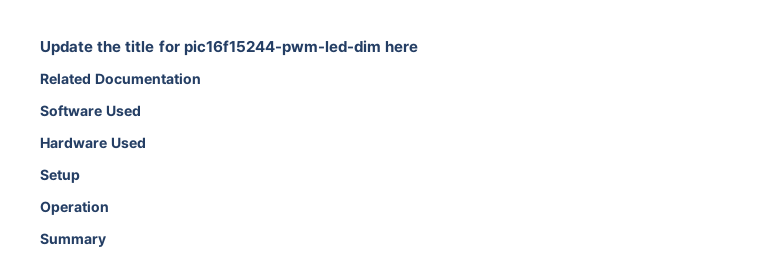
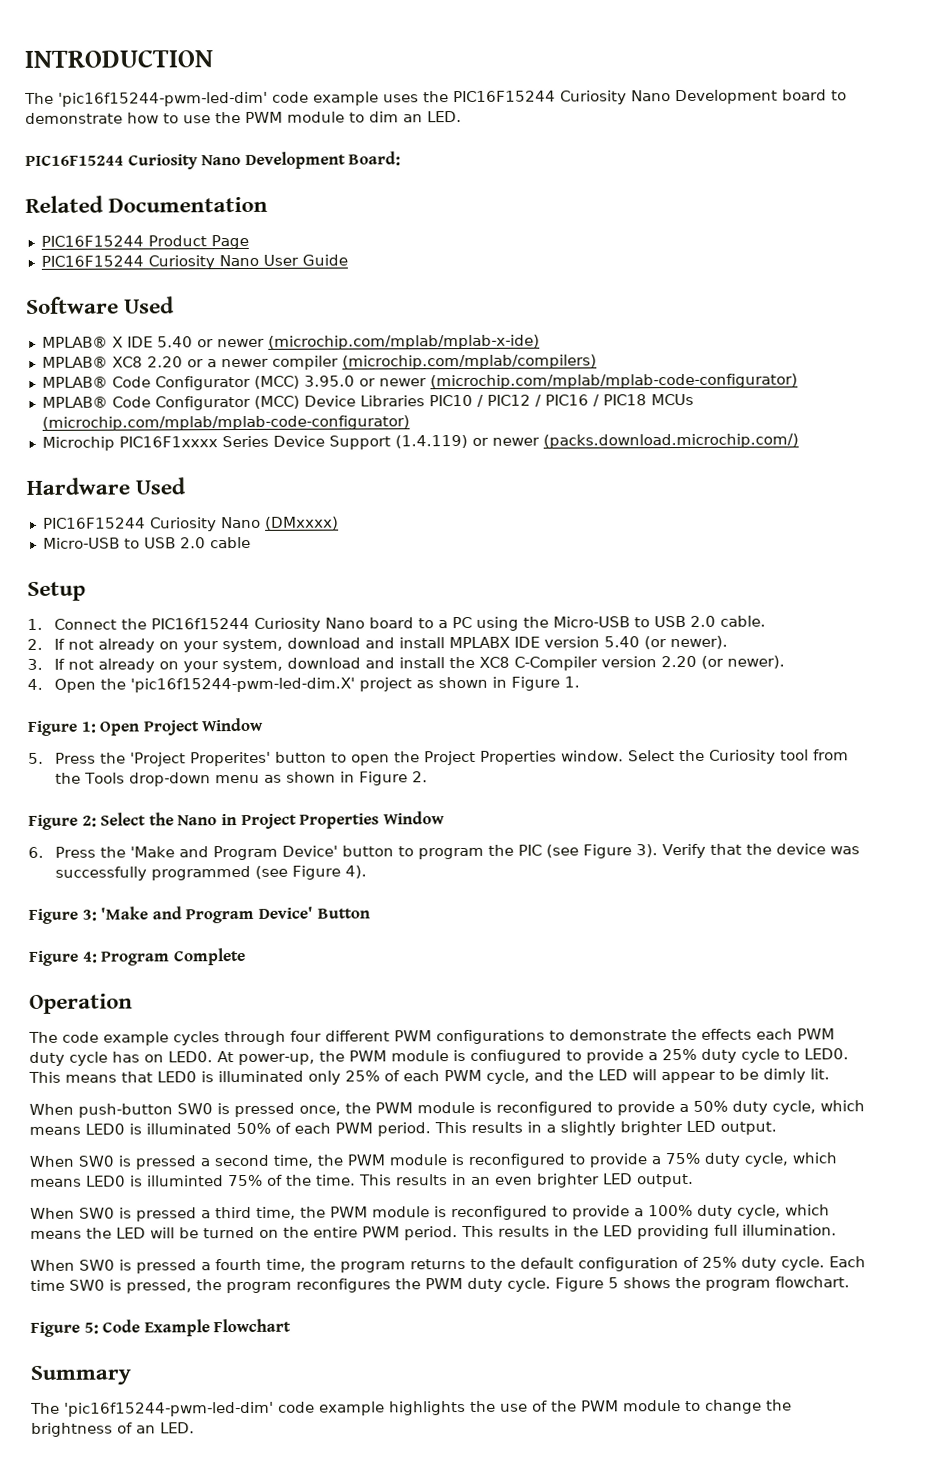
[40,40,418,56] [40,73,201,85] [40,105,141,117] [40,137,146,149] [40,169,80,183] [40,201,109,215] [40,233,106,247] Update the title for pic16f15244-pwm-led-dim here // Related Documentation // Software Used // Hardware Used // Setup // Operation // Summary -> [24,49,213,68] [24,89,847,107] [25,111,462,124] [25,151,402,170] [25,195,269,213] [40,234,249,250] [40,254,348,270] [26,296,176,314] [41,334,540,350] [41,354,597,370] [41,373,798,391] [41,393,694,411] [41,415,410,431] [41,433,799,451] [26,477,187,495] [42,516,339,532] [42,536,251,549] [27,581,86,601] [27,615,766,632] [27,635,728,653] [27,655,785,673] [27,676,580,693] [27,717,265,736] [28,749,849,767] [54,771,428,787] [28,811,445,830] [28,843,860,861] [54,865,367,881] [28,906,370,924] [29,947,246,966] [29,993,133,1014] [28,1028,835,1046] [29,1048,849,1066] [28,1068,830,1085] [29,1100,865,1118] [29,1120,777,1137] [29,1152,837,1170] [30,1173,694,1188] [30,1204,830,1222] [30,1224,837,1241] [30,1256,866,1274] [30,1276,850,1294] [30,1318,292,1337] [30,1365,131,1385] [30,1399,792,1417] [31,1422,195,1437] INTRODUCTION // The 'pic16f15244-pwm-led-dim' code example uses the PIC16F15244 Curiosity Nano Development board to demonstrate how to use the PWM module to dim an LED. // PIC16F15244 Curiosity Nano Development Board: // Related Documentation // PIC16F15244 Product Page // PIC16F15244 Curiosity Nano User Guide // Software Used // MPLAB® X IDE 5.40 or newer (microchip.com/mplab/mplab-x-ide) // MPLAB® XC8 2.20 or a newer compiler (microchip.com/mplab/compilers) // MPLAB® Code Configurator (MCC) 3.95.0 or newer (microchip.com/mplab/mplab-code-configurator) // MPLAB® Code Configurator (MCC) Device Libraries PIC10 / PIC12 / PIC16 / PIC18 MCUs (microchip.com/mplab/mplab-code-configurator) // Microchip PIC16F1xxxx Series Device Support (1.4.119) or newer (packs.download.microchip.com/) // Hardware Used // PIC16F15244 Curiosity Nano (DMxxxx) // Micro-USB to USB 2.0 cable // Setup // 1. Connect the PIC16f15244 Curiosity Nano board to a PC using the Micro-USB to USB 2.0 cable. // 2. If not already on your system, download and install MPLABX IDE version 5.40 (or newer). // 3. If not already on your system, download and install the XC8 C-Compiler version 2.20 (or newer). // 4. Open the 'pic16f15244-pwm-led-dim.X' project as shown in Figure 1. // Figure 1: Open Project Window // 5. Press the 'Project Properites' button to open the Project Properties window. Select the Curiosity tool from the Tools drop-down menu as shown in Figure 2. // Figure 2: Select the Nano in Project Properties Window // 6. Press the 'Make and Program Device' button to program the PIC (see Figure 3). Verify that the device was successfully programmed (see Figure 4). // Figure 3: 'Make and Program Device' Button // Figure 4: Program Complete // Operation // The code example cycles through four different PWM configurations to demonstrate the effects each PWM duty cycle has on LED0. At power-up, the PWM module is confiugured to provide a 25% duty cycle to LED0. This means that LED0 is illuminated only 25% of each PWM cycle, and the LED will appear to be dimly lit. // When push-button SW0 is pressed once, the PWM module is reconfigured to provide a 50% duty cycle, which means LED0 is illuminated 50% of each PWM period. This results in a slightly brighter LED output. // When SW0 is pressed a second time, the PWM module is reconfigured to provide a 75% duty cycle, which means LED0 is illuminted 75% of the time. This results in an even brighter LED output. // When SW0 is pressed a third time, the PWM module is reconfigured to provide a 100% duty cycle, which means the LED will be turned on the entire PWM period. This results in the LED providing full illumination. // When SW0 is pressed a fourth time, the program returns to the default configuration of 25% duty cycle. Each time SW0 is pressed, the program reconfigures the PWM duty cycle. Figure 5 shows the program flowchart. // Figure 5: Code Example Flowchart // Summary // The 'pic16f15244-pwm-led-dim' code example highlights the use of the PWM module to change the brightness of an LED.

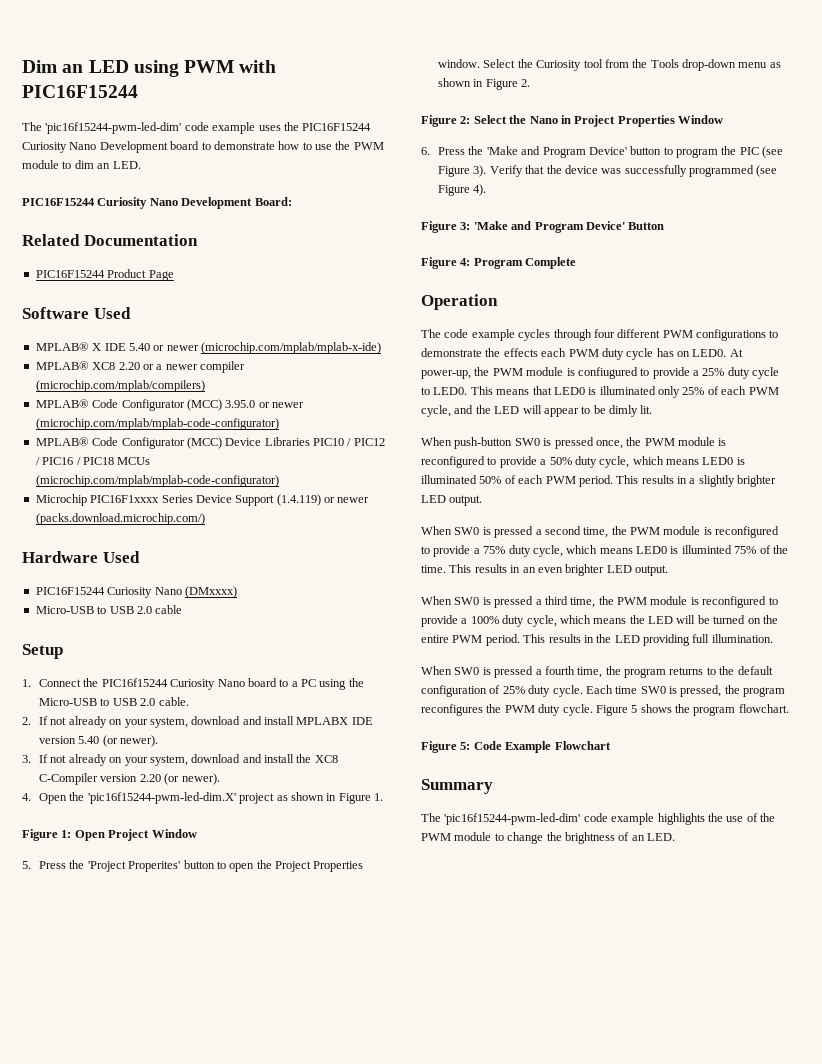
[24,49,213,68] INTRODUCTION -> [22,60,277,77] [22,85,138,98] Dim an LED using PWM with PIC16F15244
[40,254,348,270] // PIC16F15244 Curiosity Nano User Guide -> (174, 275) none

